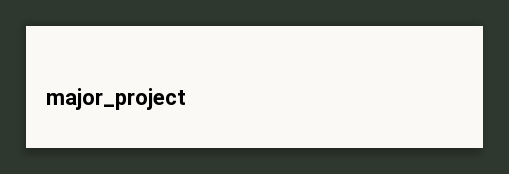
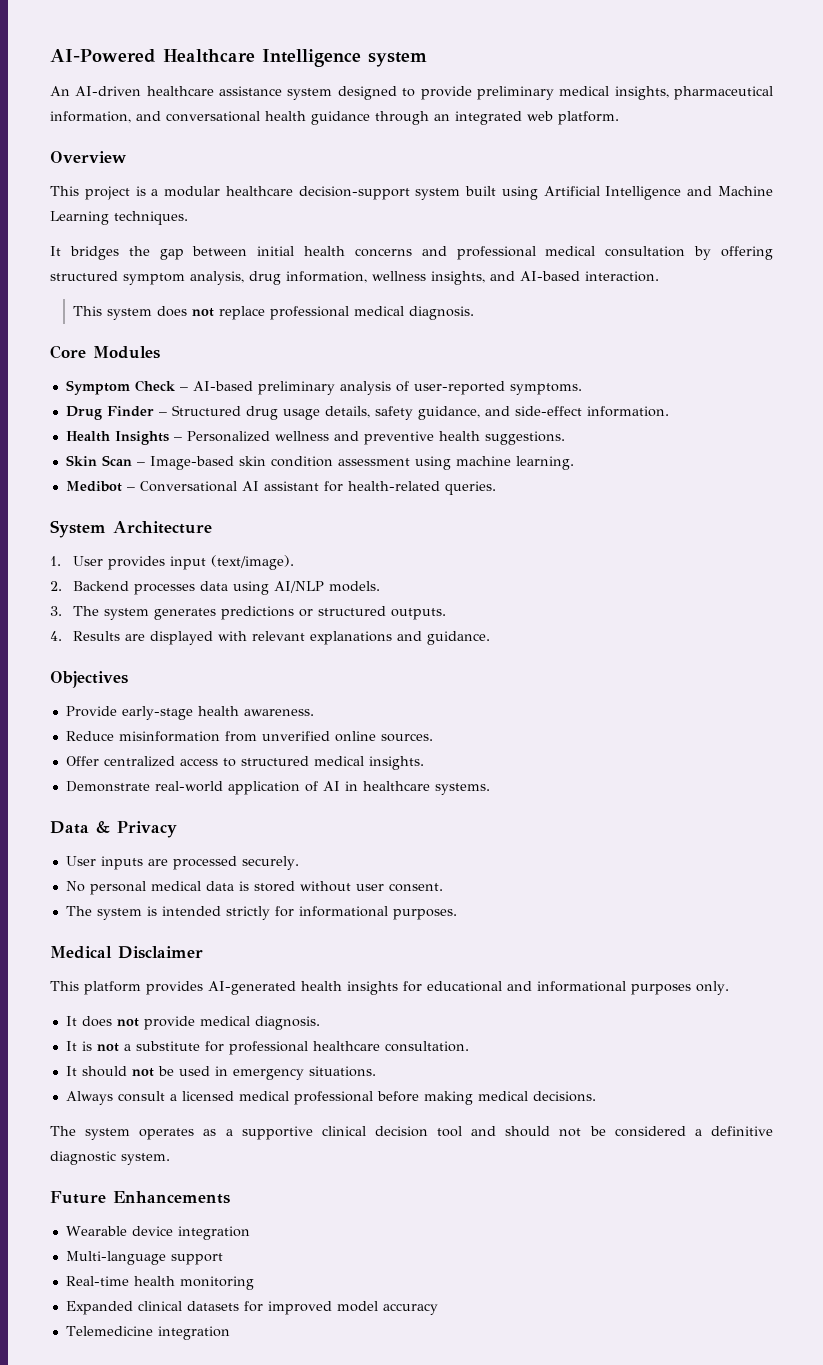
[46,88,186,110] major_project -> [50,49,427,67] [50,86,774,100] [50,111,619,125] [50,151,126,163] [50,186,773,200] [50,211,188,225] [50,246,773,260] [50,271,659,285] [72,306,474,320] [50,345,160,359] [65,380,582,395] [65,405,669,420] [65,431,565,445] [65,455,574,470] [65,481,496,495] [50,520,212,538] [50,555,294,570] [50,581,380,595] [50,606,446,620] [50,631,490,645] [50,671,128,688] [65,706,314,720] [65,731,433,742] [65,756,424,770] [65,781,490,795] [50,821,177,838] [65,856,299,870] [65,881,443,895] [65,906,457,920] [50,946,203,959] [50,981,729,995] [65,1016,320,1030] [65,1041,469,1055] [65,1066,376,1080] [65,1091,596,1105] [50,1126,773,1140] [50,1151,170,1165] [50,1191,230,1204] [65,1226,250,1240] [65,1251,223,1265] [65,1276,254,1290] [65,1301,438,1315] [65,1326,230,1340] AI-Powered Healthcare Intelligence system // An AI-driven healthcare assistance system designed to provide preliminary medical insights, pharmaceutical information, and conversational health guidance through an integrated web platform. // Overview // This project is a modular healthcare decision-support system built using Artificial Intelligence and Machine Learning techniques. // It bridges the gap between initial health concerns and professional medical consultation by offering structured symptom analysis, drug information, wellness insights, and AI-based interaction. // This system does not replace professional medical diagnosis. // Core Modules // Symptom Check – AI-based preliminary analysis of user-reported symptoms. // Drug Finder – Structured drug usage details, safety guidance, and side-effect information. // Health Insights – Personalized wellness and preventive health suggestions. // Skin Scan – Image-based skin condition assessment using machine learning. // Medibot – Conversational AI assistant for health-related queries. // System Architecture // 1. User provides input (text/image). // 2. Backend processes data using AI/NLP models. // 3. The system generates predictions or structured outputs. // 4. Results are displayed with relevant explanations and guidance. // Objectives // Provide early-stage health awareness. // Reduce misinformation from unverified online sources. // Offer centralized access to structured medical insights. // Demonstrate real-world application of AI in healthcare systems. // Data & Privacy // User inputs are processed securely. // No personal medical data is stored without user consent. // The system is intended strictly for informational purposes. // Medical Disclaimer // This platform provides AI-generated health insights for educational and informational purposes only. // It does not provide medical diagnosis. // It is not a substitute for professional healthcare consultation. // It should not be used in emergency situations. // Always consult a licensed medical professional before making medical decisions. // The system operates as a supportive clinical decision tool and should not be considered a definitive diagnostic system. // Future Enhancements // Wearable device integration // Multi-language support // Real-time health monitoring // Expanded clinical datasets for improved model accuracy // Telemedicine integration

